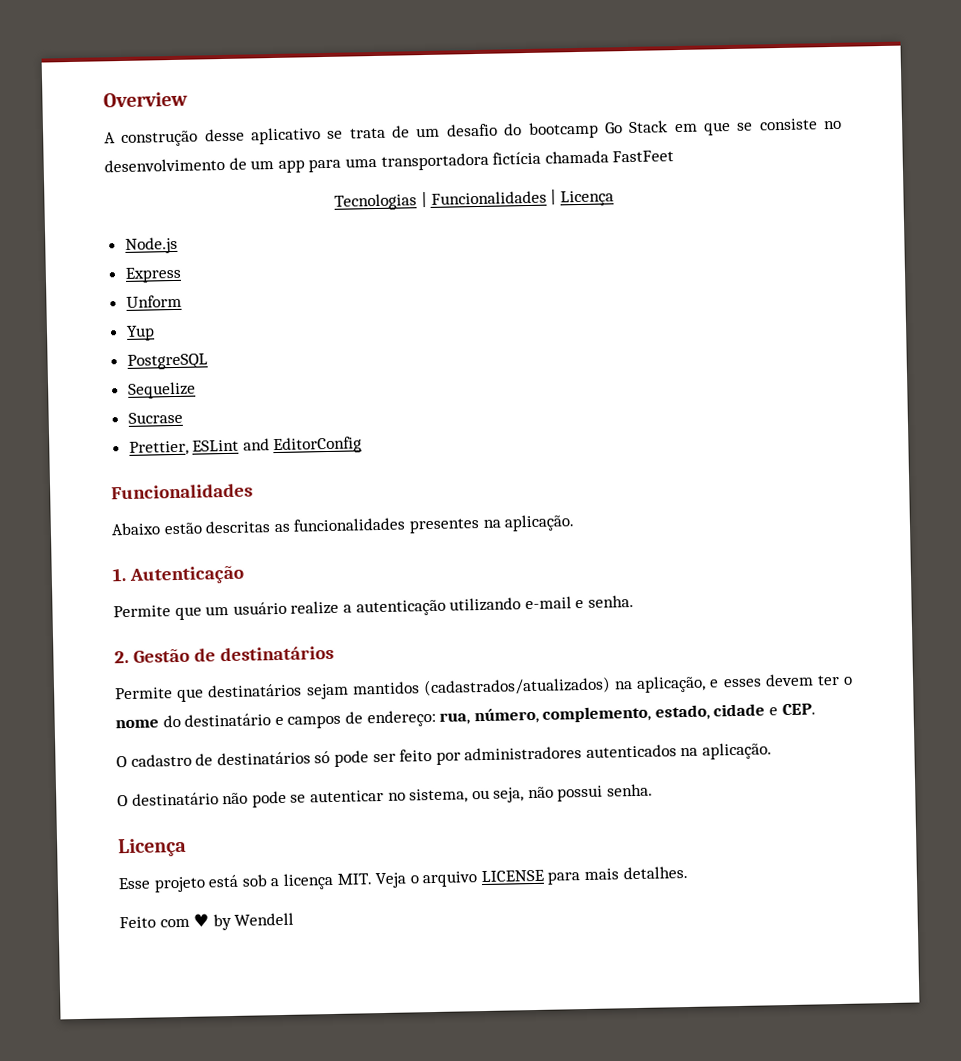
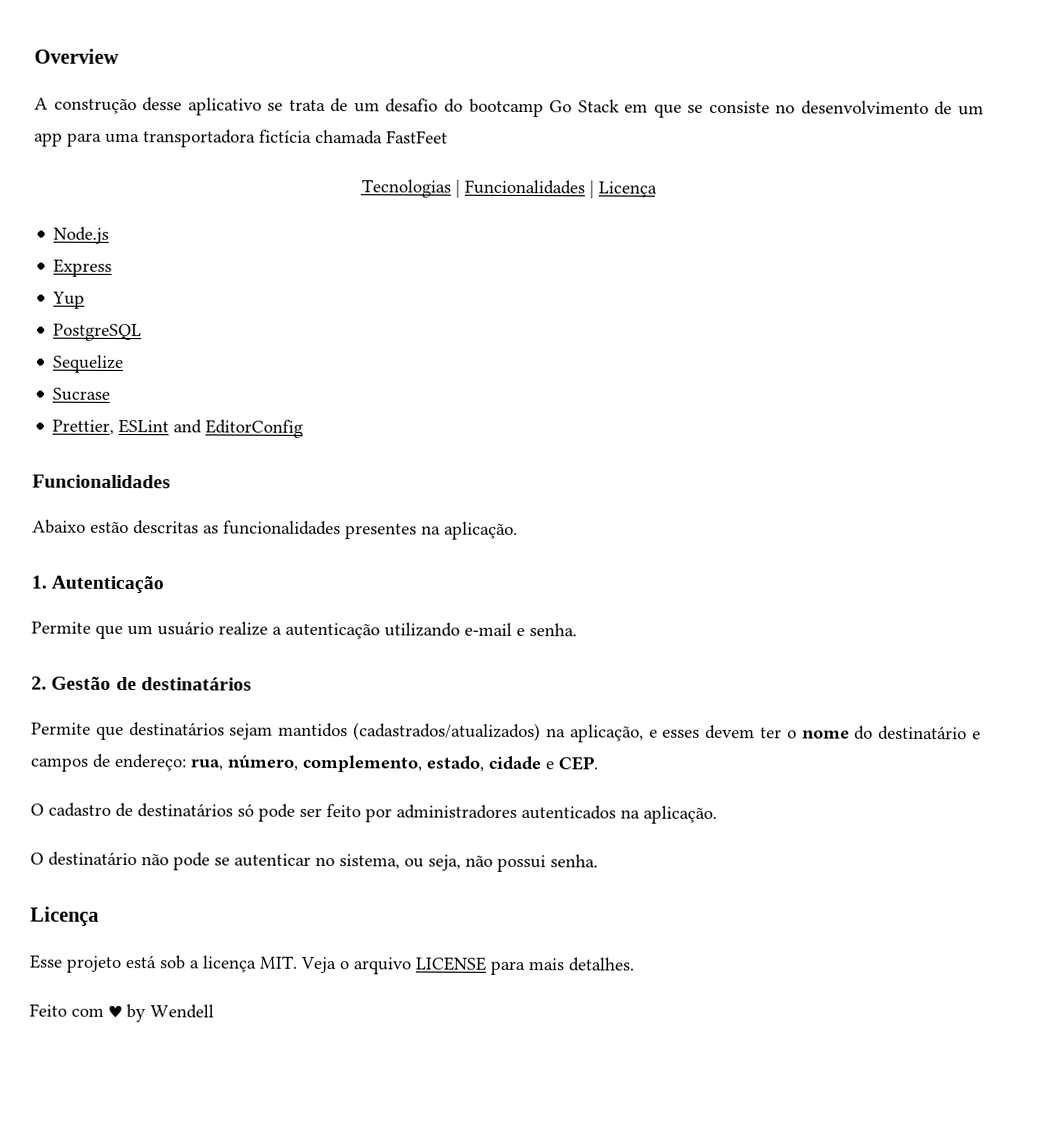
[125,294,182,308] // Unform -> (113, 267) none

